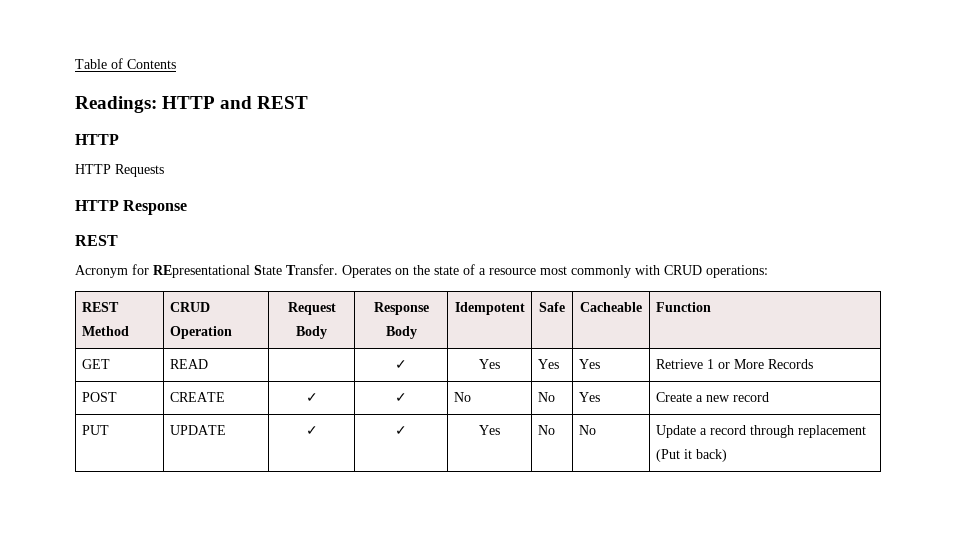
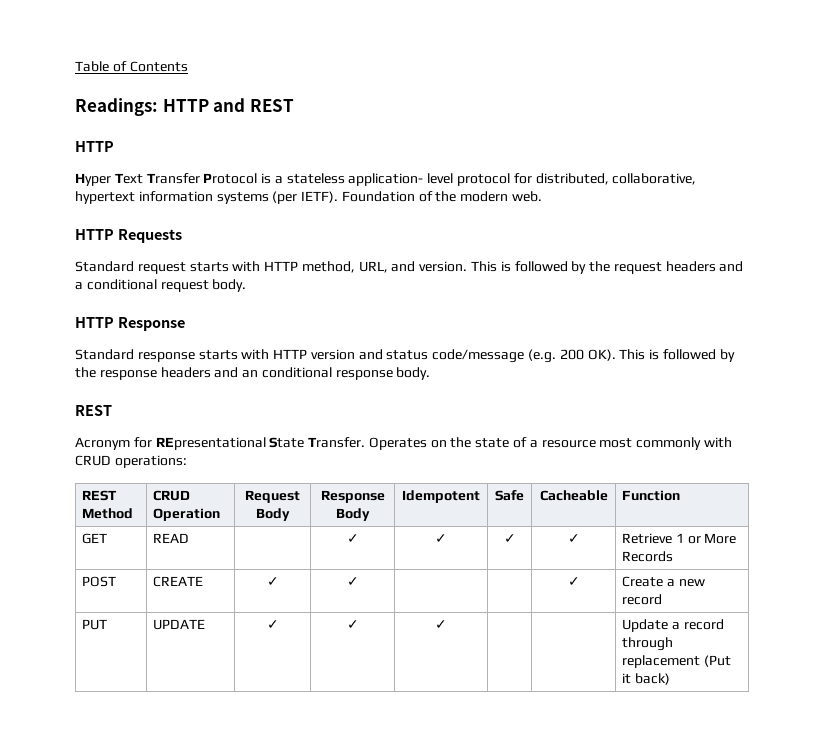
[75,164,164,177] [75,200,188,215] HTTP Requests // HTTP Response -> [75,173,697,186] [75,191,543,204] [75,229,182,243] [75,261,744,274] [75,279,247,292] [75,317,185,331] [75,349,735,363] [75,367,431,380] Hyper Text Transfer Protocol is a stateless application- level protocol for distributed, collaborative, hypertext information systems (per IETF). Foundation of the modern web. // HTTP Requests // Standard request starts with HTTP method, URL, and version. This is followed by the request headers and a conditional request body. // HTTP Response // Standard response starts with HTTP version and status code/message (e.g. 200 OK). This is followed by the response headers and an conditional response body.
[479,359,500,369] [537,359,559,369] [578,359,600,369] Yes | Yes | Yes -> [435,534,447,543] [503,534,516,543] [567,534,580,543] ✓ | ✓ | ✓
[453,392,471,402] [537,392,555,402] [578,392,600,402] No | No | Yes -> [567,577,580,586] | | ✓
[479,425,500,435] [537,425,555,435] [578,425,596,435] Yes | No | No -> [435,620,447,629] ✓ | |

